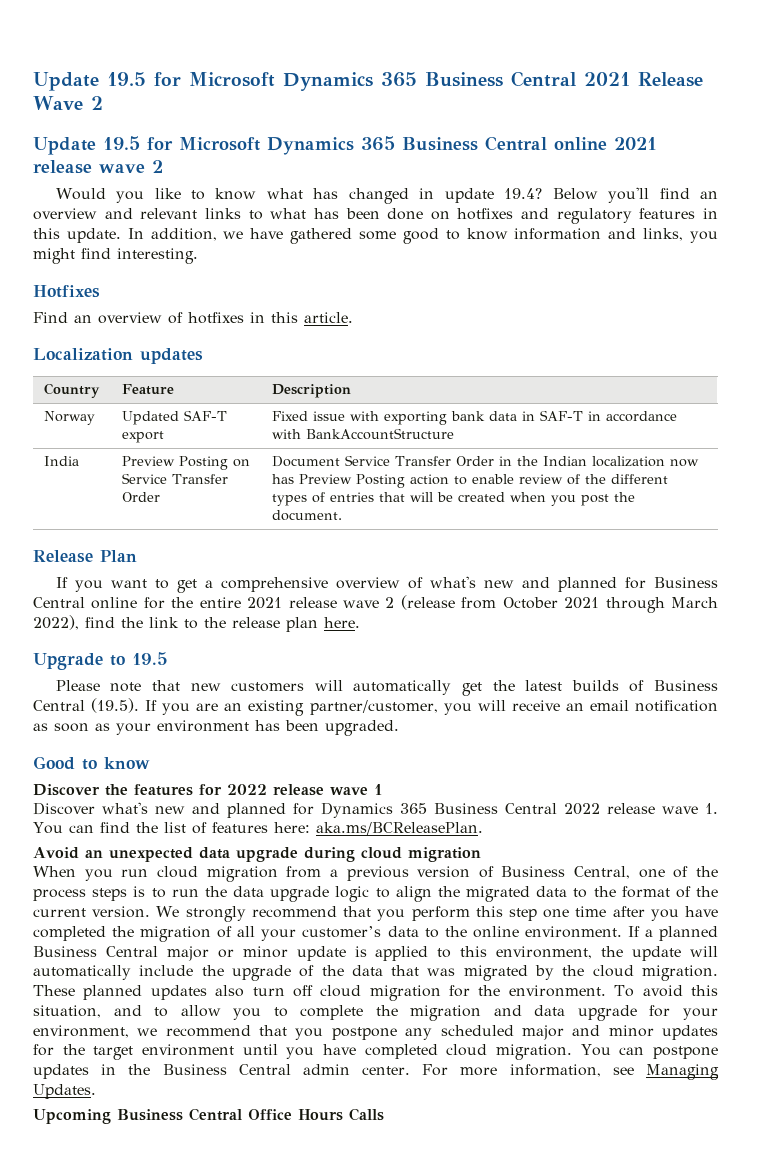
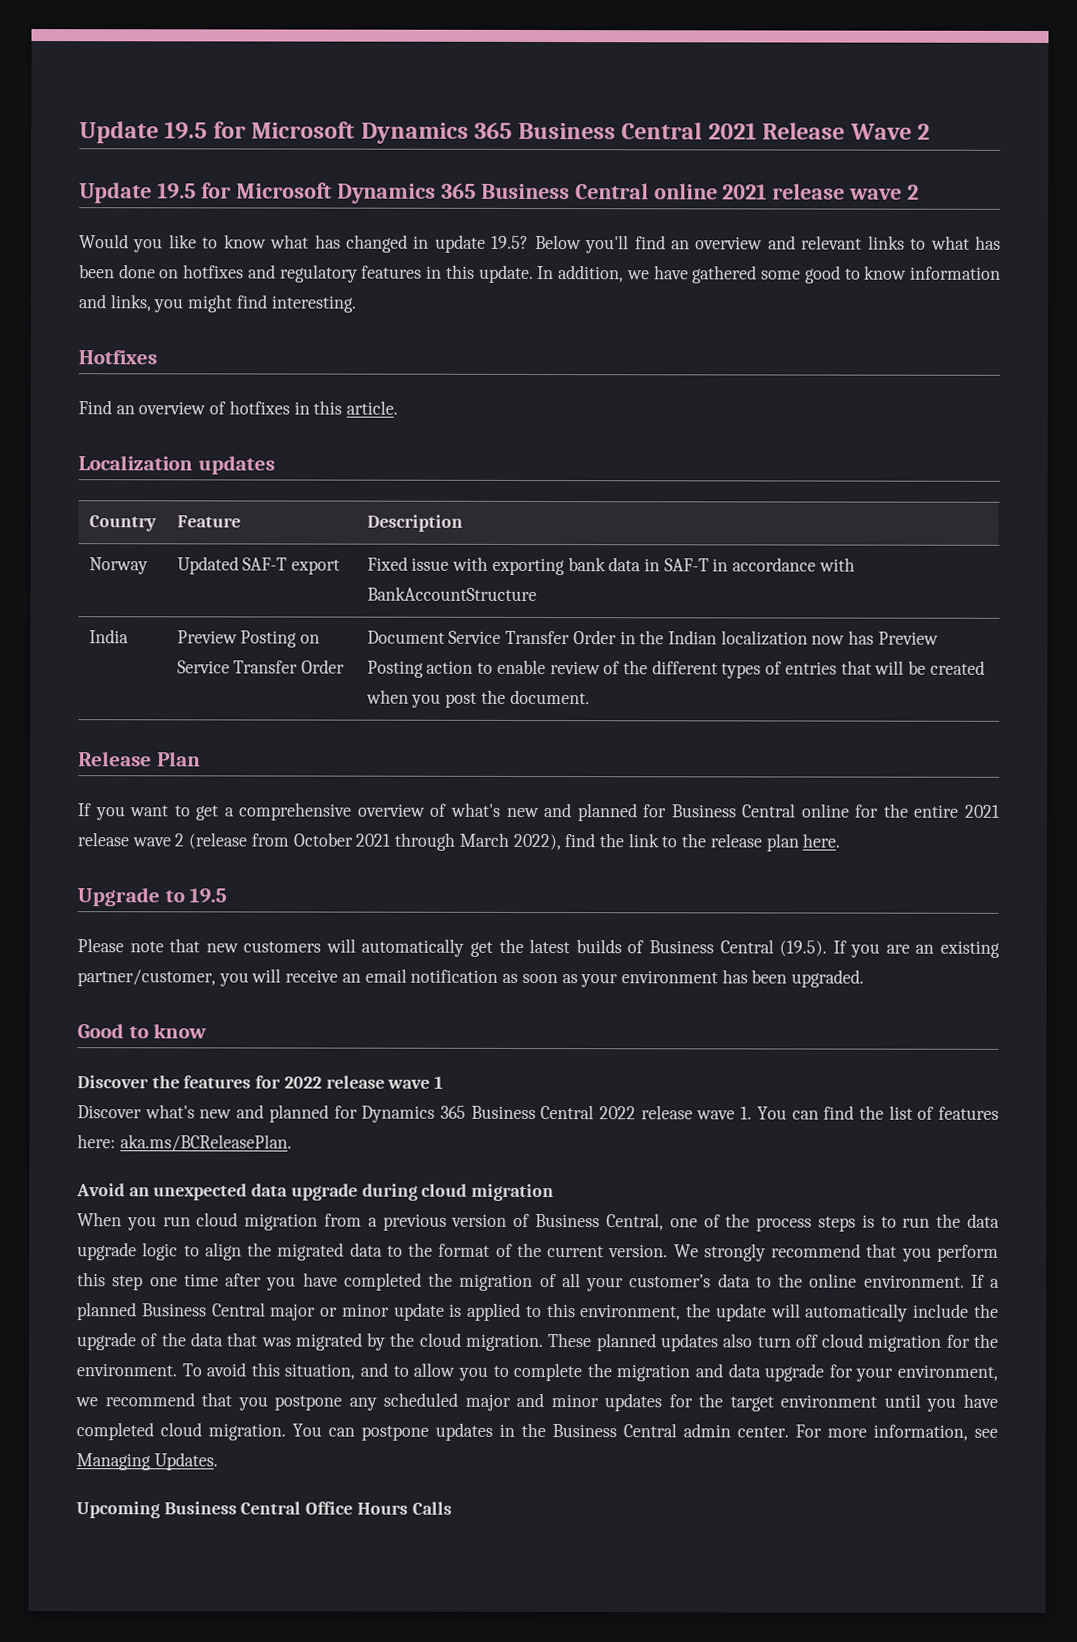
[504,188,543,199] 19.4? -> [491,235,530,249] 19.5?

